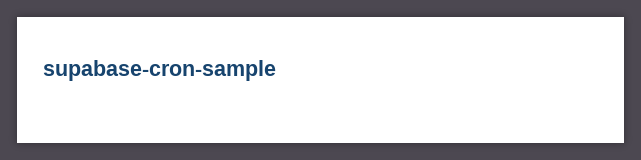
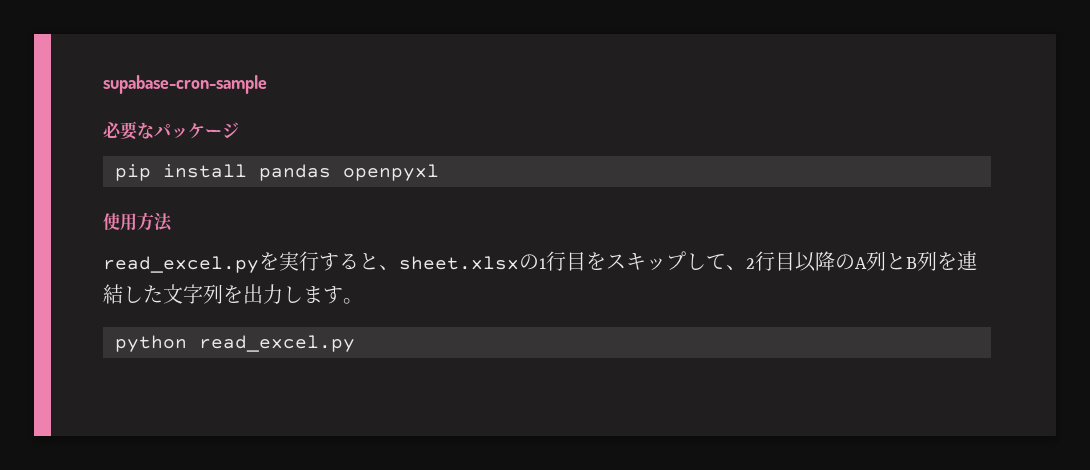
(276, 70) none -> [103,121,239,140] [115,164,439,181] [103,212,173,232] [103,251,977,273] [103,284,363,304] [115,335,355,352] // 必要なパッケージ // pip install pandas openpyxl // 使用方法 // read_excel.pyを実行すると、sheet.xlsxの1行目をスキップして、2行目以降のA列とB列を連結した文字列を出力します。 // python read_excel.py

